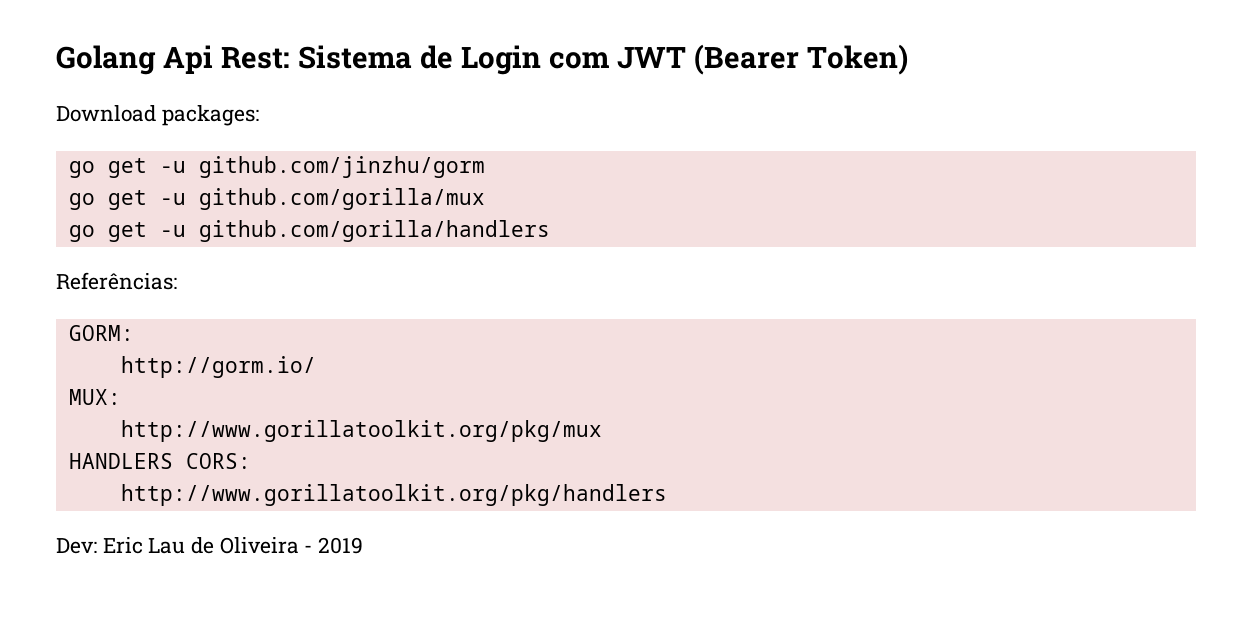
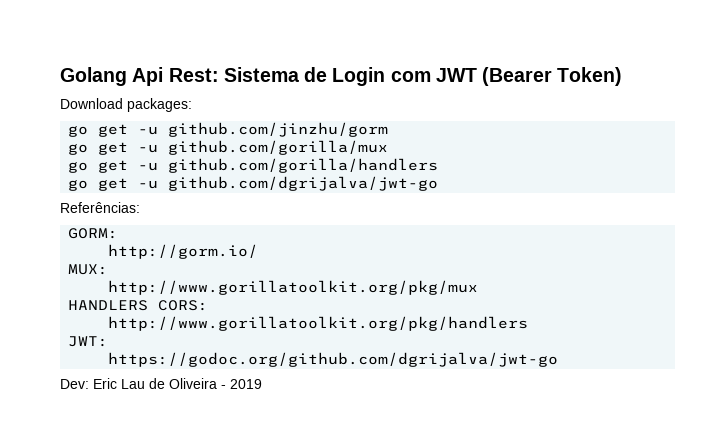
(550, 231) none -> [68,176,439,191] // go get -u github.com/dgrijalva/jwt-go
(667, 495) none -> [68,336,109,347] [108,352,559,367] // JWT: // https://godoc.org/github.com/dgrijalva/jwt-go

